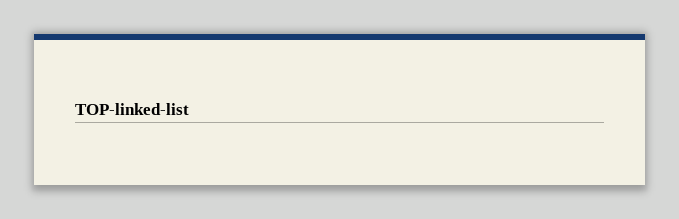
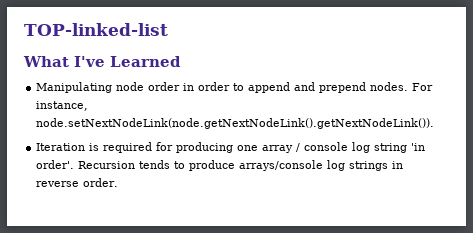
(189, 109) none -> [23,56,181,67] [36,82,434,93] [36,101,89,111] [36,118,435,129] [36,142,426,153] [36,160,404,171] [36,178,119,187] // What I've Learned // Manipulating node order in order to append and prepend nodes. For instance, node.setNextNodeLink(node.getNextNodeLink().getNextNodeLink()). // Iteration is required for producing one array / console log string 'in order'. Recursion tends to produce arrays/console log strings in reverse order.

